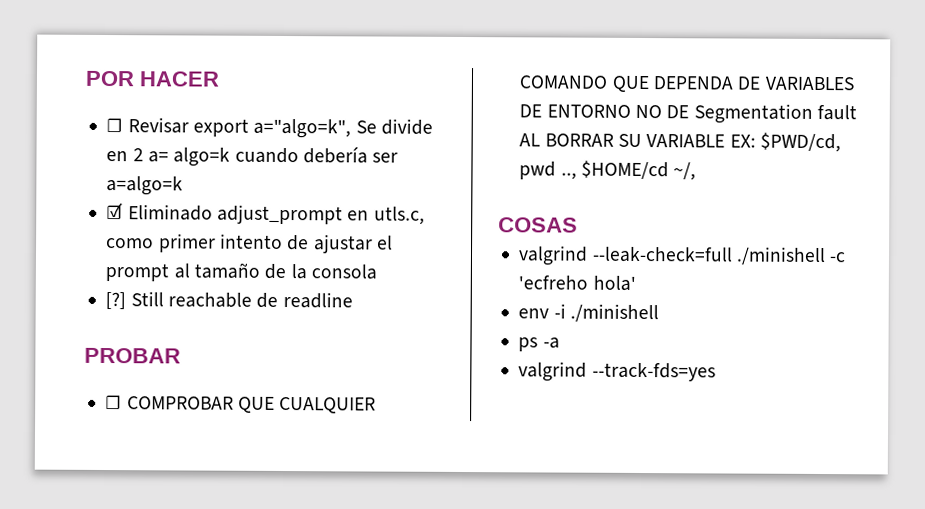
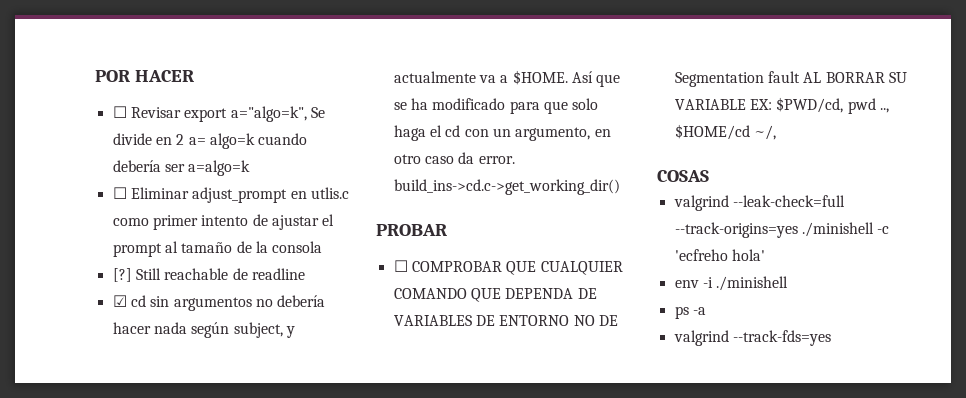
[106,203,213,221] ☑ Eliminado -> [112,187,189,199] ☐ Eliminar
[373,206,425,225] utls.c, -> [310,187,349,199] utlis.c
(353, 300) none -> [112,295,326,311] [112,322,295,338] [393,70,621,87] [393,98,599,114] [393,125,611,141] [393,152,515,164] [393,179,620,195] // ☑ cd sin argumentos no debería hacer nada según subject, y actualmente va a $HOME. Así que se ha modificado para que solo haga el cd con un argumento, en otro caso da error. build_ins->cd.c->get_working_dir()
(733, 254) none -> [674,222,798,238] --track-origins=yes

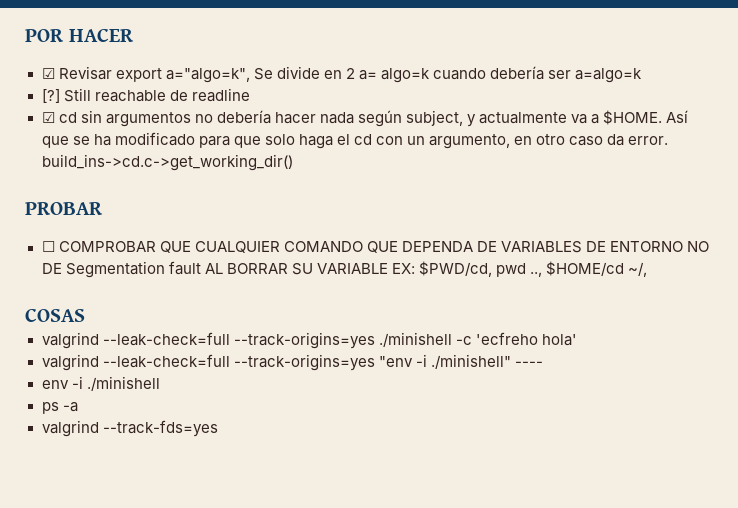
[112,106,127,118] ☐ -> [41,68,55,79] ☑
[112,187,349,203] [112,214,335,230] [112,241,323,257] // ☐ Eliminar adjust_prompt en utlis.c como primer intento de ajustar el prompt al tamaño de la consola -> (643, 75) none
(765, 255) none -> [41,354,543,371] // valgrind --leak-check=full --track-origins=yes "env -i ./minishell" ----

